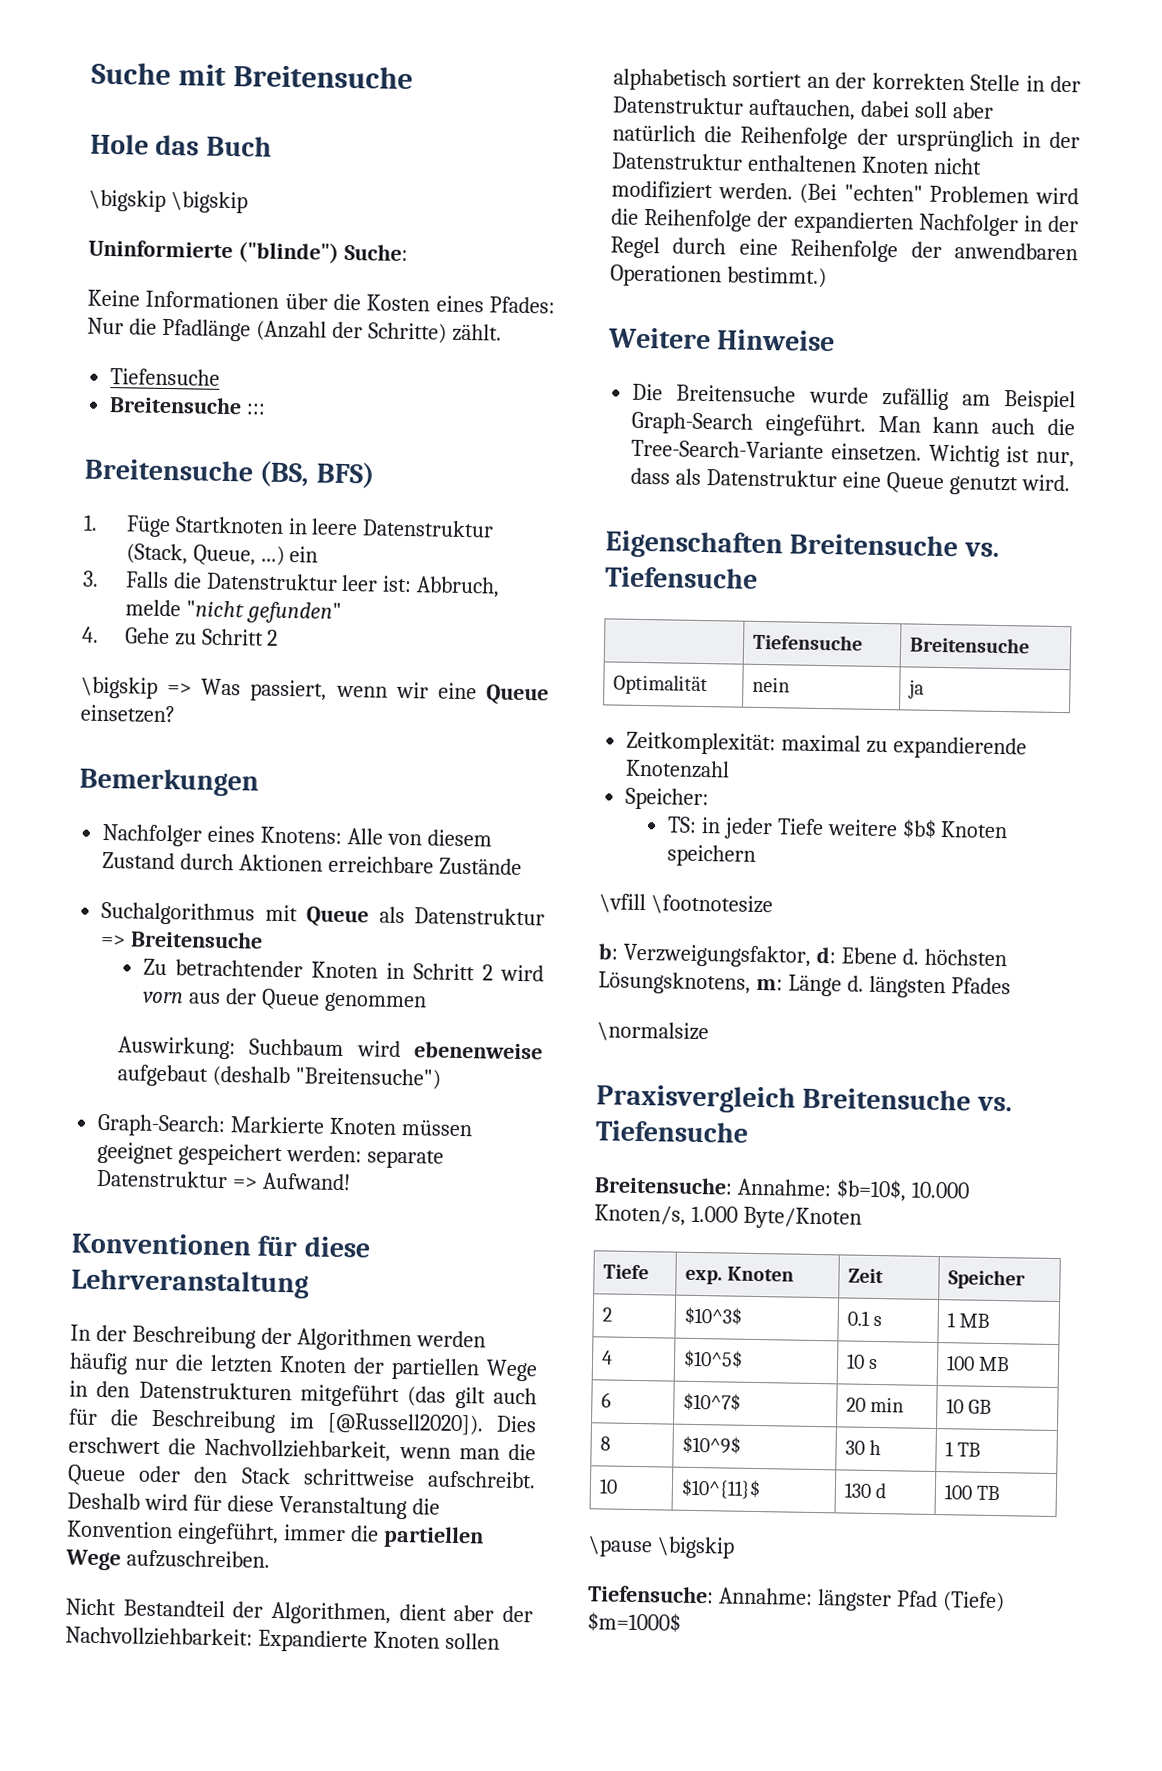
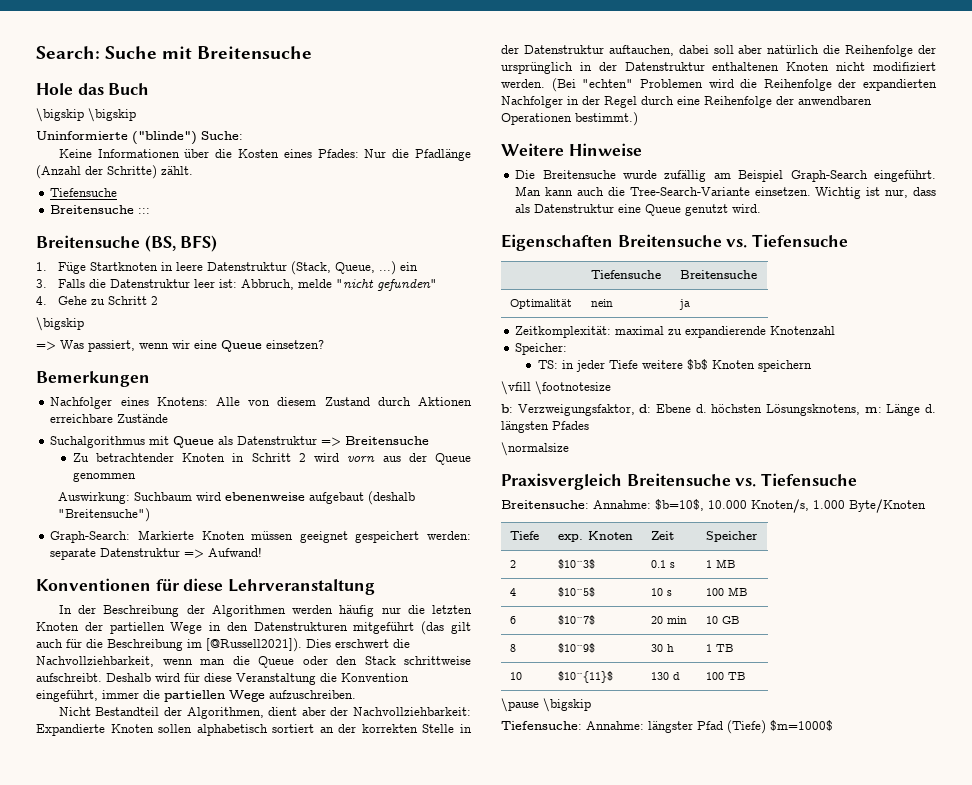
(91, 73) none -> [36,46,100,59] Search:
(158, 687) none -> (84, 324) //
[326,1412,484,1436] [@Russell2020]). -> [206,638,302,652] [@Russell2021]).

